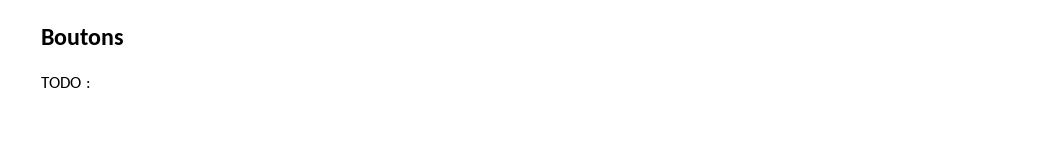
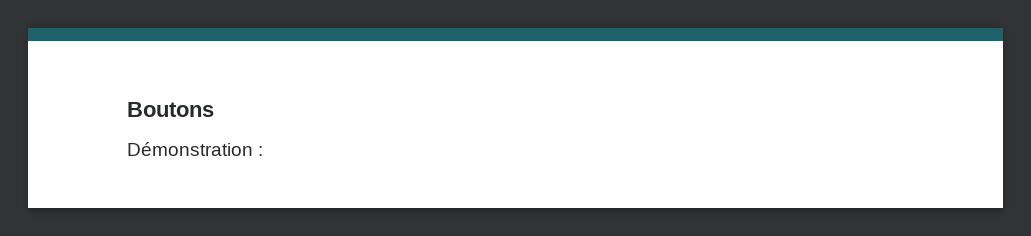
[41,77,81,88] TODO -> [127,142,253,156] Démonstration

